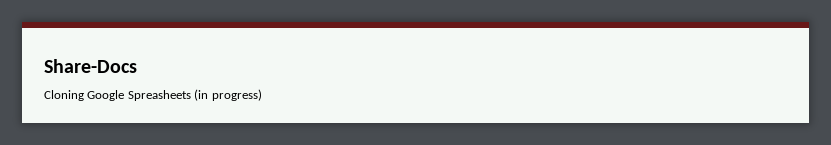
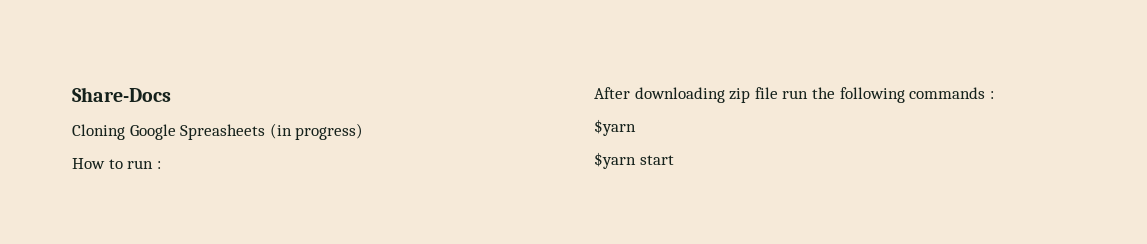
(262, 95) none -> [72,158,161,169] [594,87,994,103] [594,119,636,136] [594,152,674,169] // How to run : // After downloading zip file run the following commands : // $yarn // $yarn start

